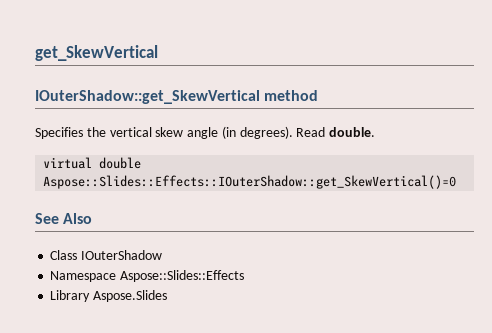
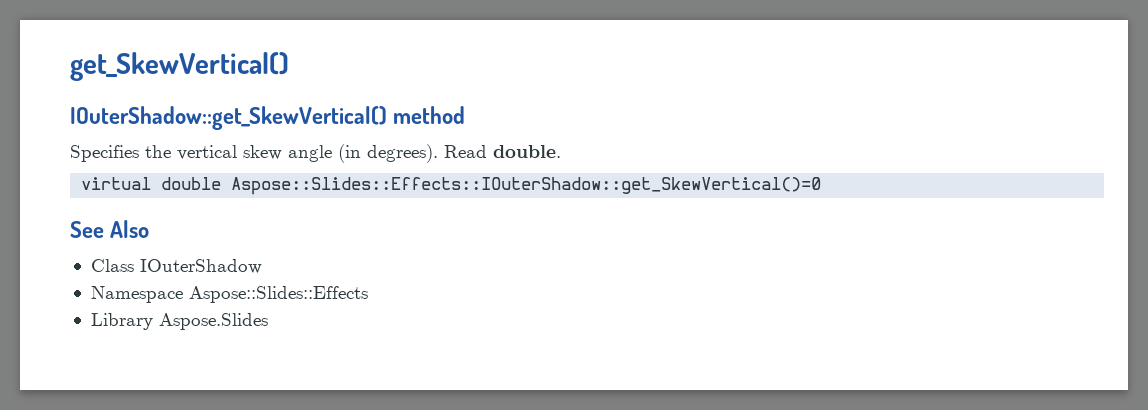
[35,45,158,61] [35,90,260,104] get_SkewVertical // IOuterShadow::get_SkewVertical -> [70,52,289,81] [70,106,387,130] get_SkewVertical() // IOuterShadow::get_SkewVertical()

